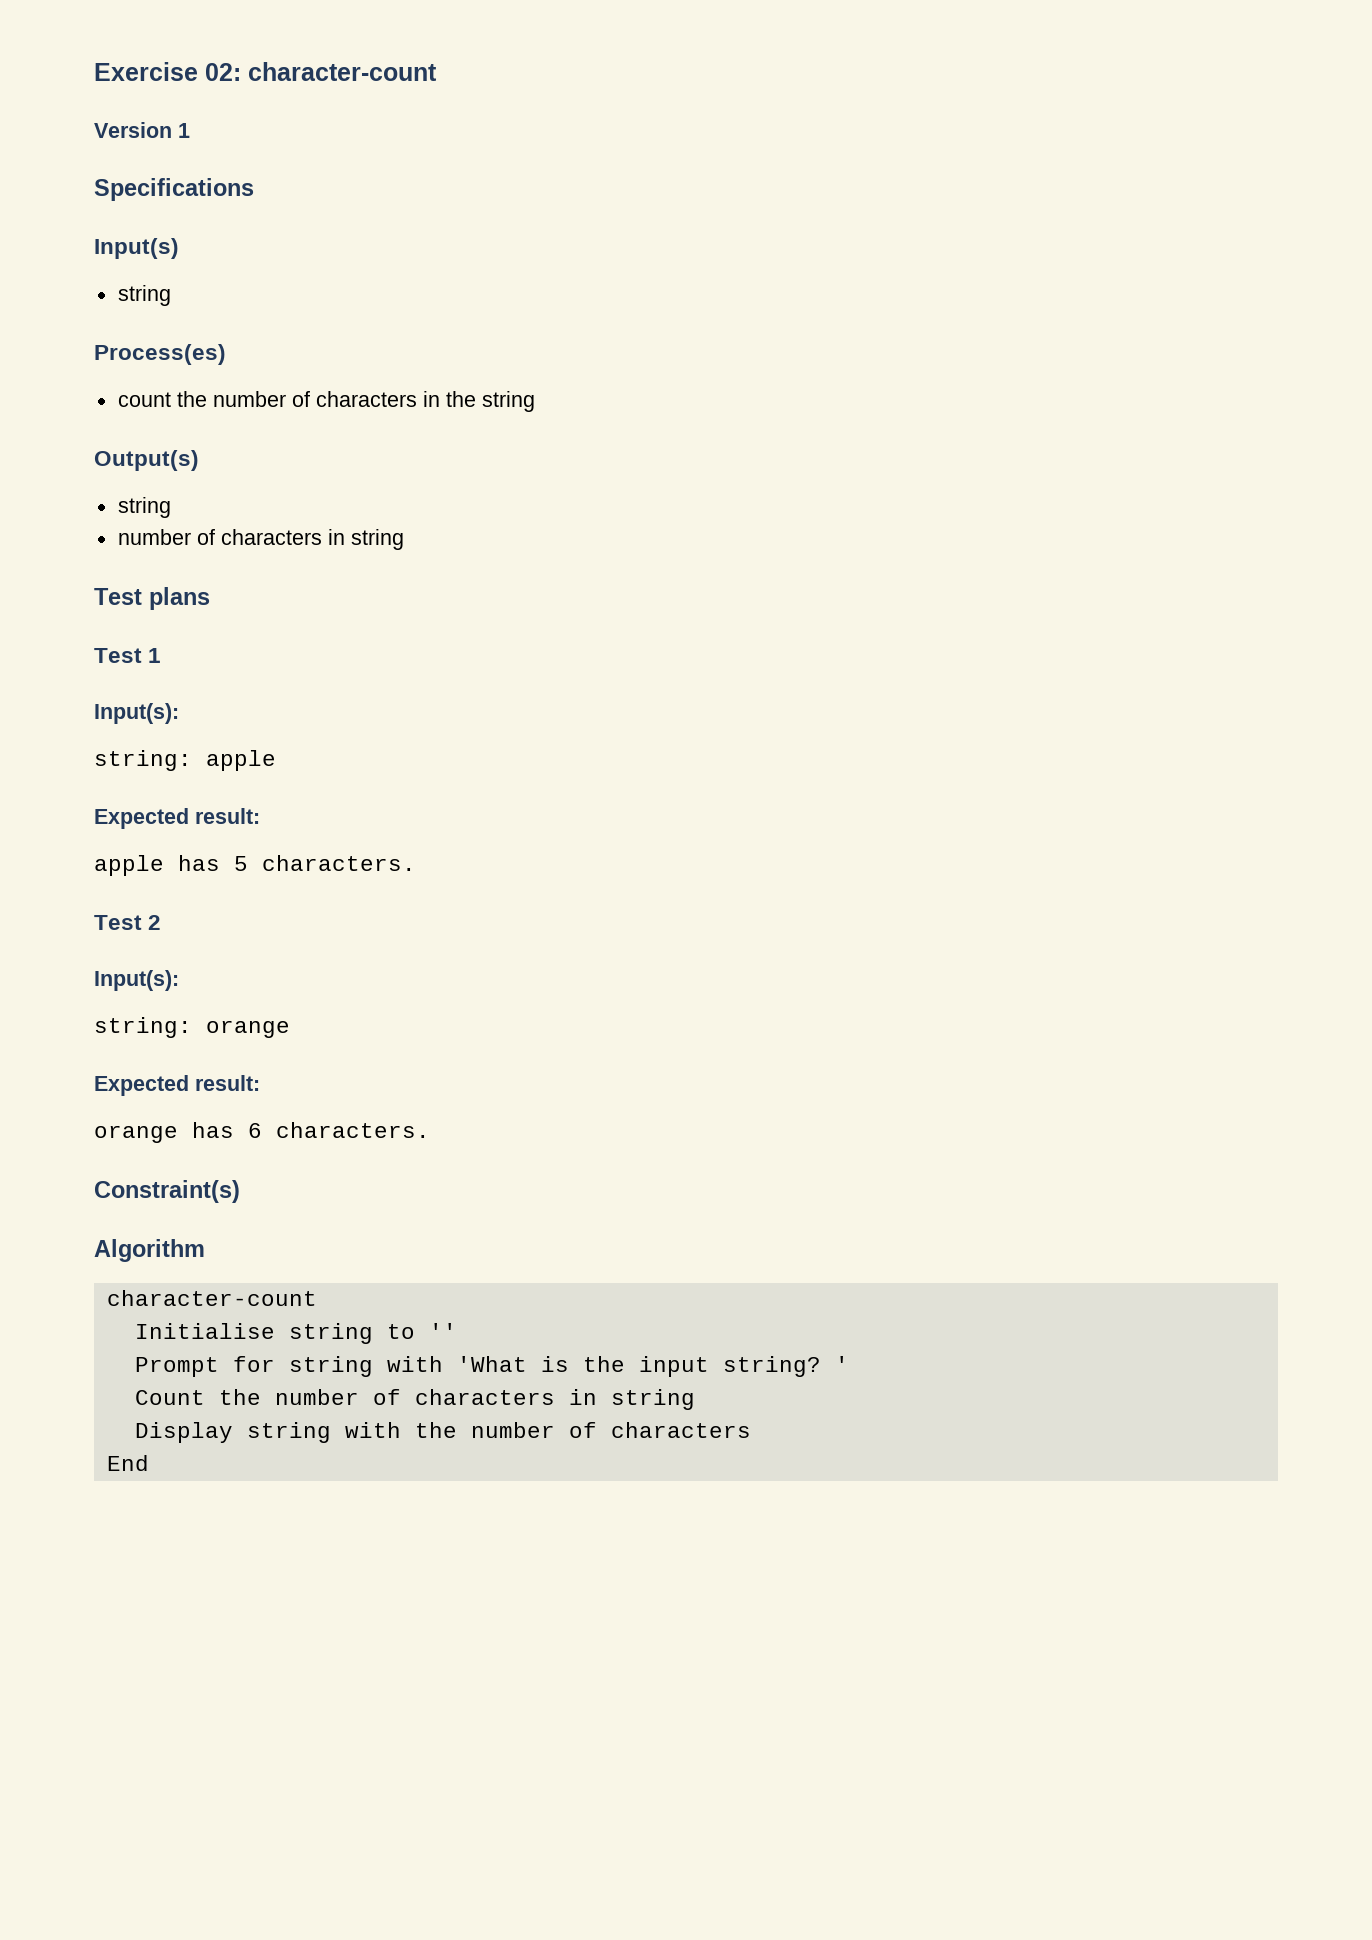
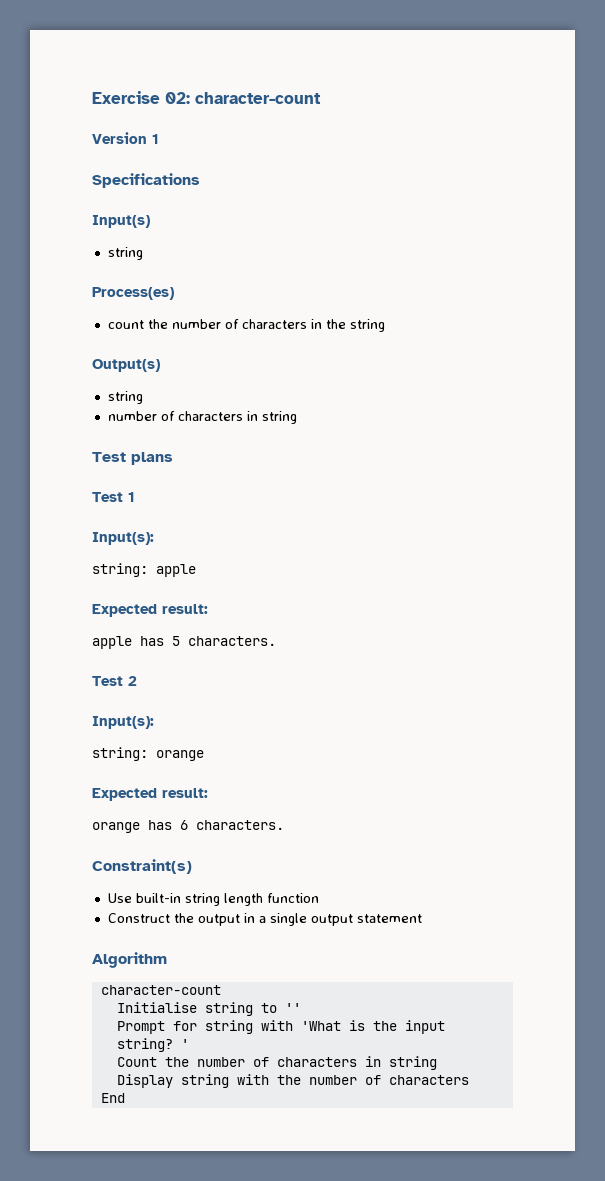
(240, 1191) none -> [107,893,319,906] [107,913,422,926] // Use built-in string length function // Construct the output in a single output statement

